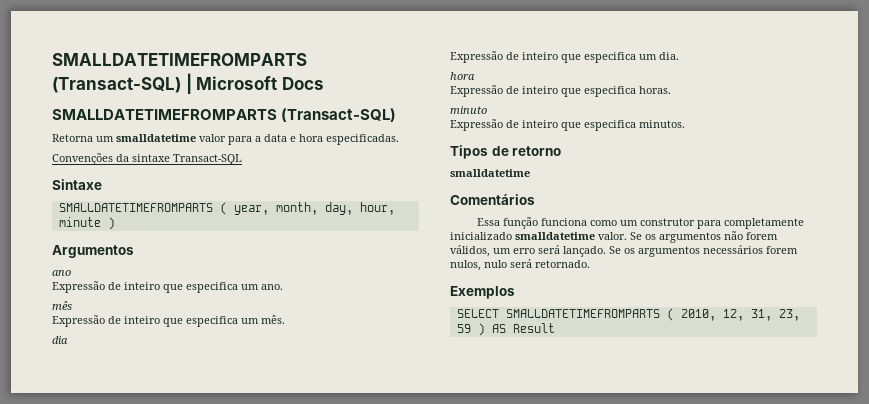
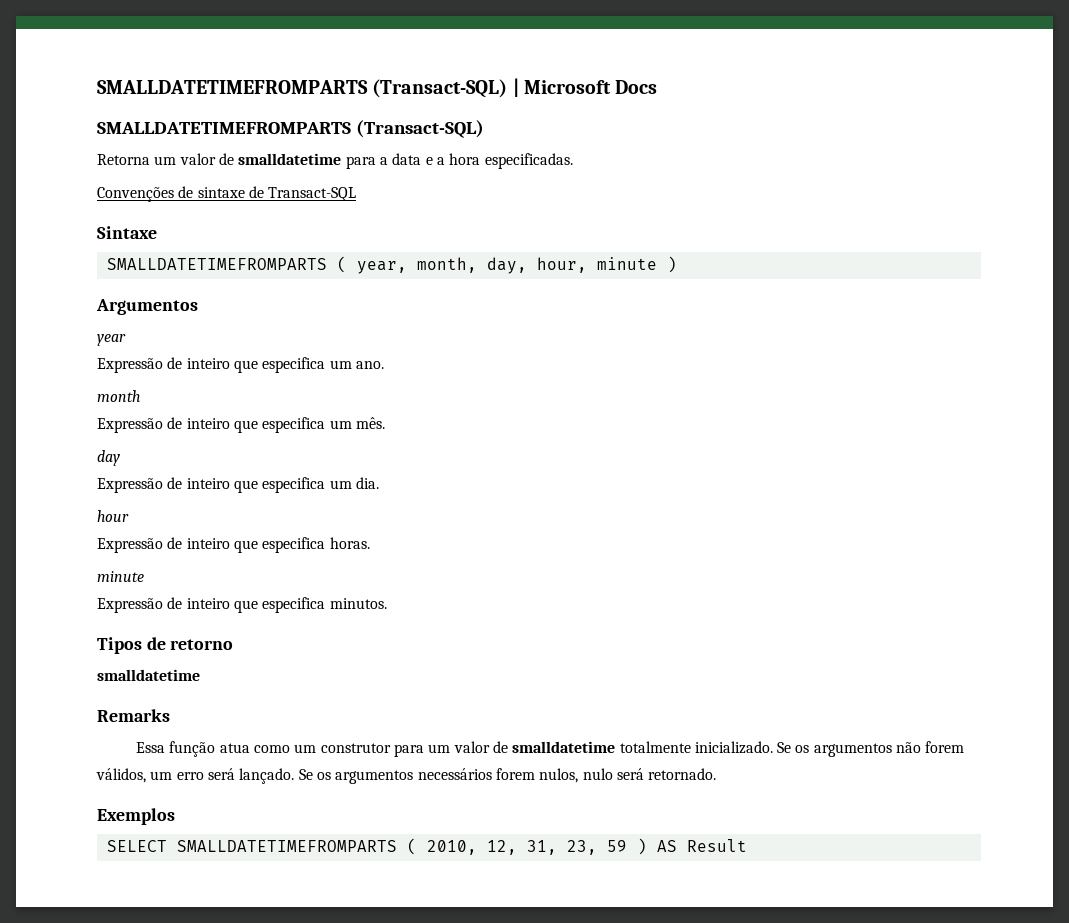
[116,134,226,142] smalldatetime valor -> [179,153,342,165] valor de smalldatetime
(296, 139) none -> [436,157,445,165] a
[116,154,170,162] da sintaxe -> [178,186,264,198] de sintaxe de
[52,270,71,276] ano -> [97,334,126,346] year
[52,301,72,310] mês -> [97,390,140,402] month
[52,336,68,344] dia -> [97,450,120,466] day
[450,72,475,80] hora -> [97,510,129,522] hour
[450,106,487,114] minuto -> [97,571,144,582] minute
[450,194,535,205] Comentários -> [97,709,170,722] Remarks
[541,218,588,226] funciona -> [219,743,250,753] atua
[724,218,805,229] [450,232,627,240] completamente inicializado smalldatetime valor. -> [428,741,773,754] um valor de smalldatetime totalmente inicializado.

